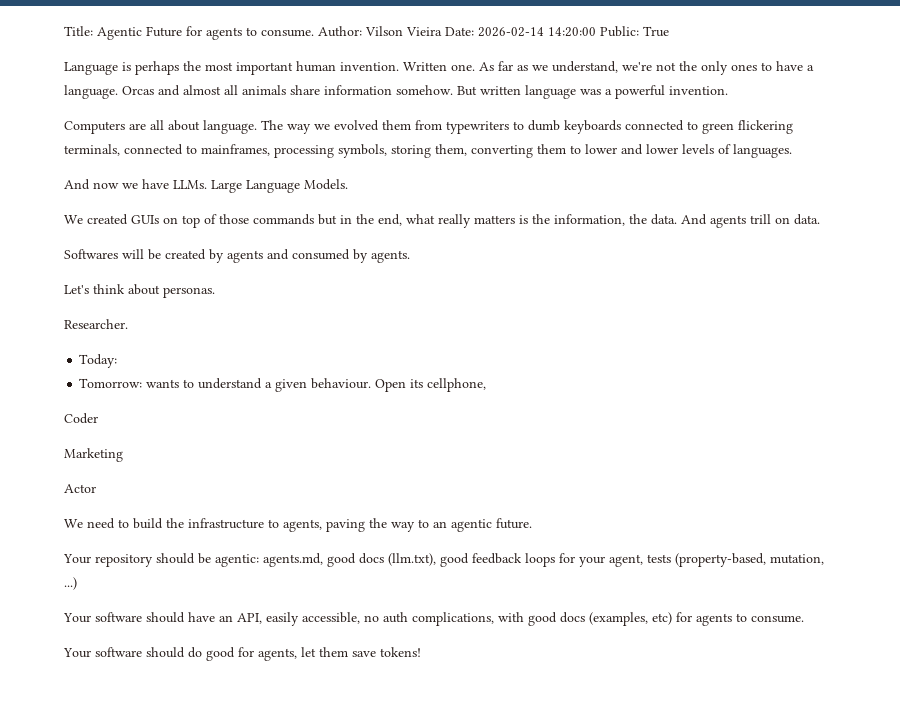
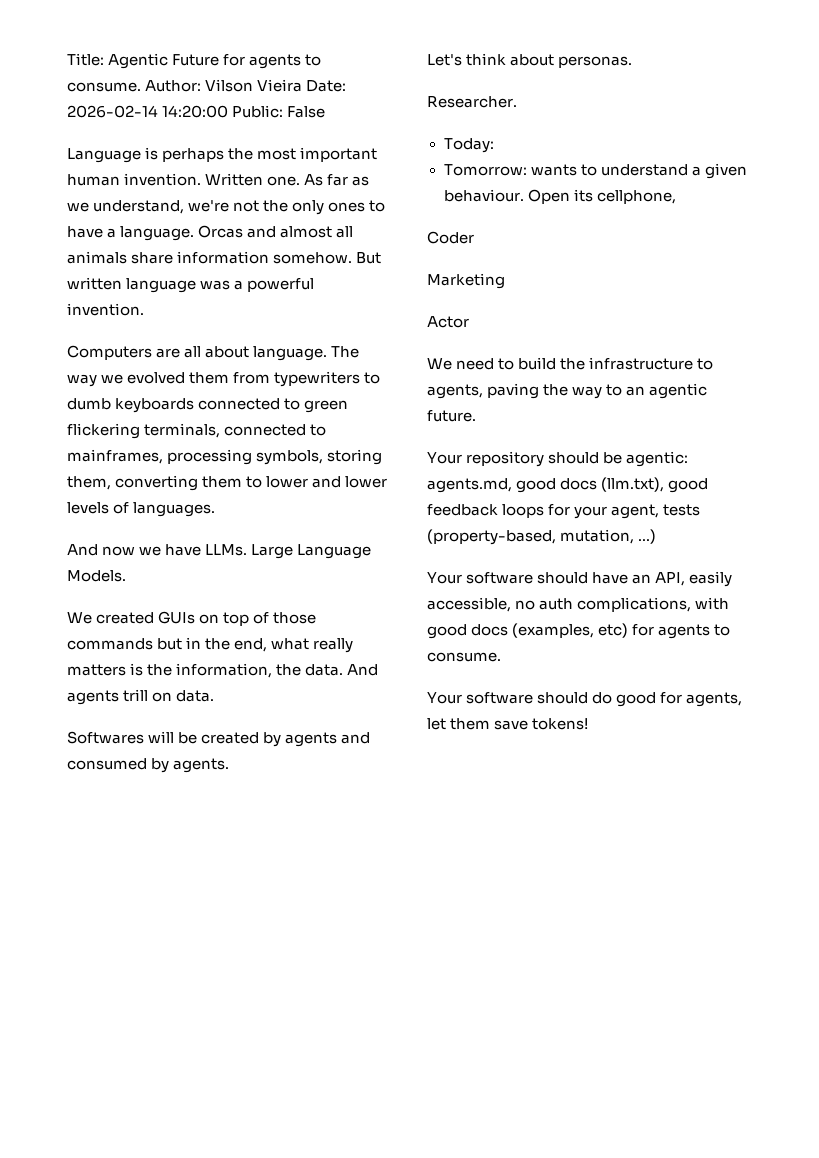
[643,26,669,37] True -> [287,106,326,118] False

